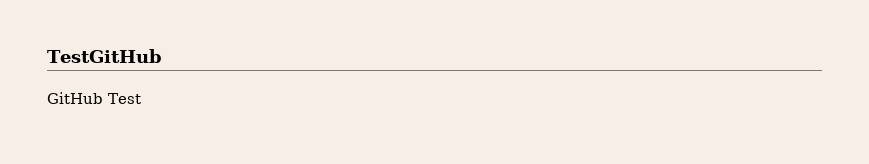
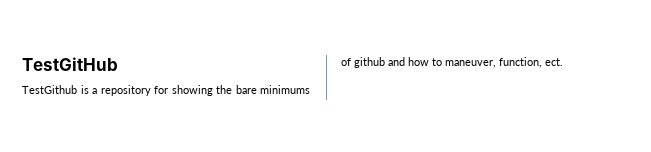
[47,92,141,104] GitHub Test -> [22,85,310,96] [341,57,563,68] TestGithub is a repository for showing the bare minimums of github and how to maneuver, function, ect.

